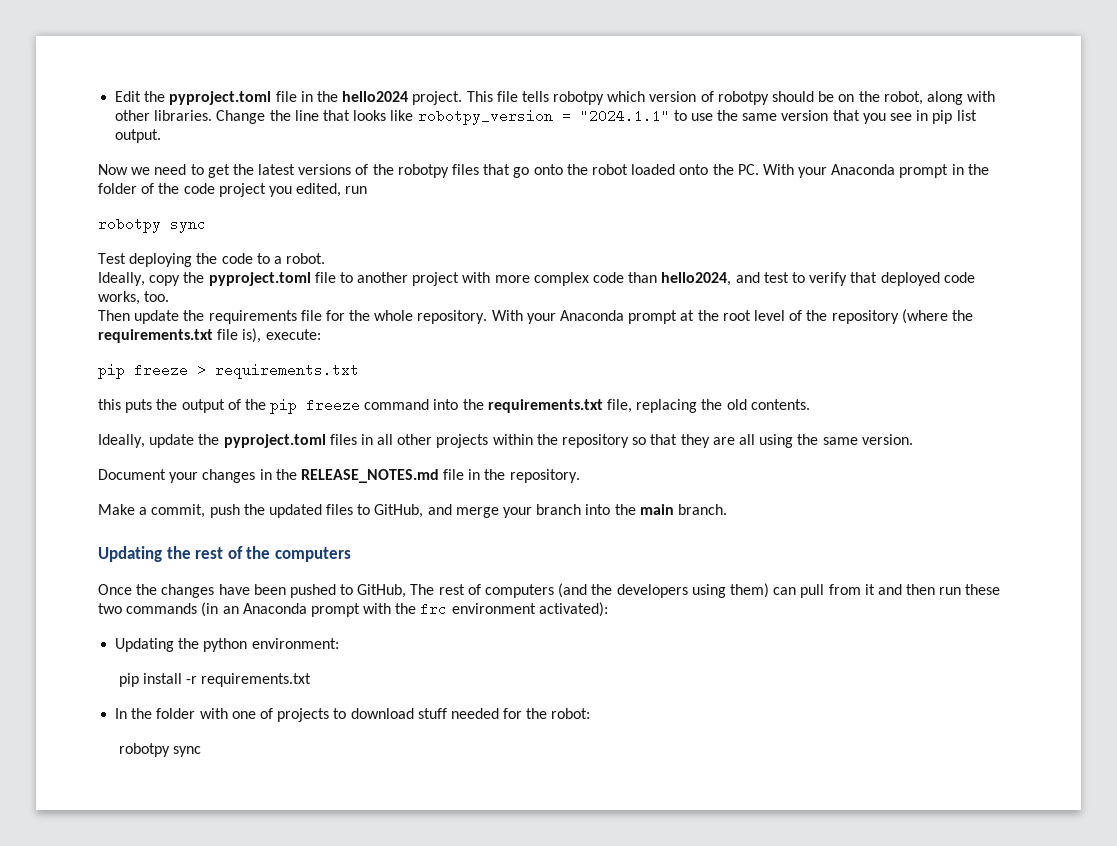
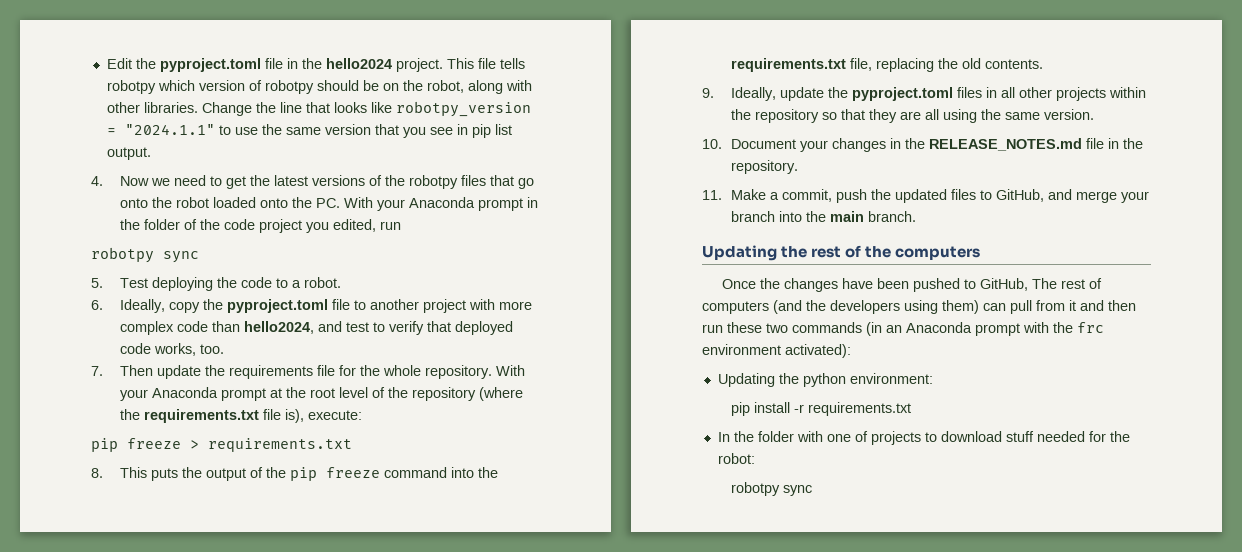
(162, 136) none -> [91,176,103,186] 4.
(206, 225) none -> [91,278,103,288] 5.
(326, 258) none -> [91,300,103,310] 6.
(170, 296) none -> [91,366,103,376] 7.
[98,399,121,410] this -> [91,467,147,478] 8. This
(810, 404) none -> [702,88,714,98] 9.
(913, 439) none -> [702,139,722,149] 10.
(580, 476) none -> [702,190,722,200] 11.

